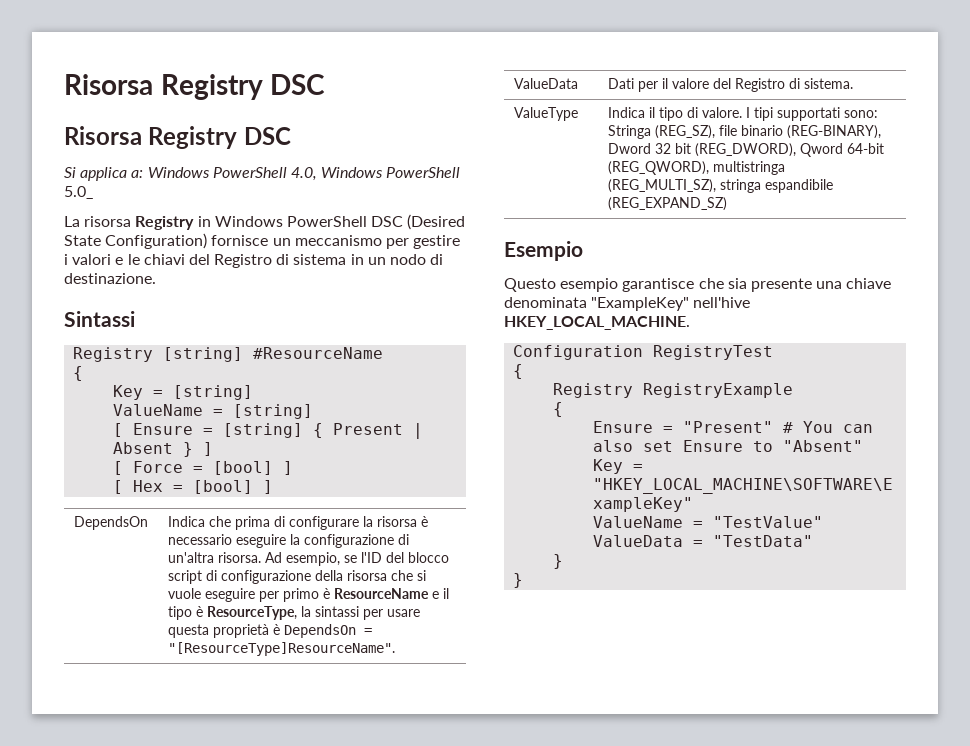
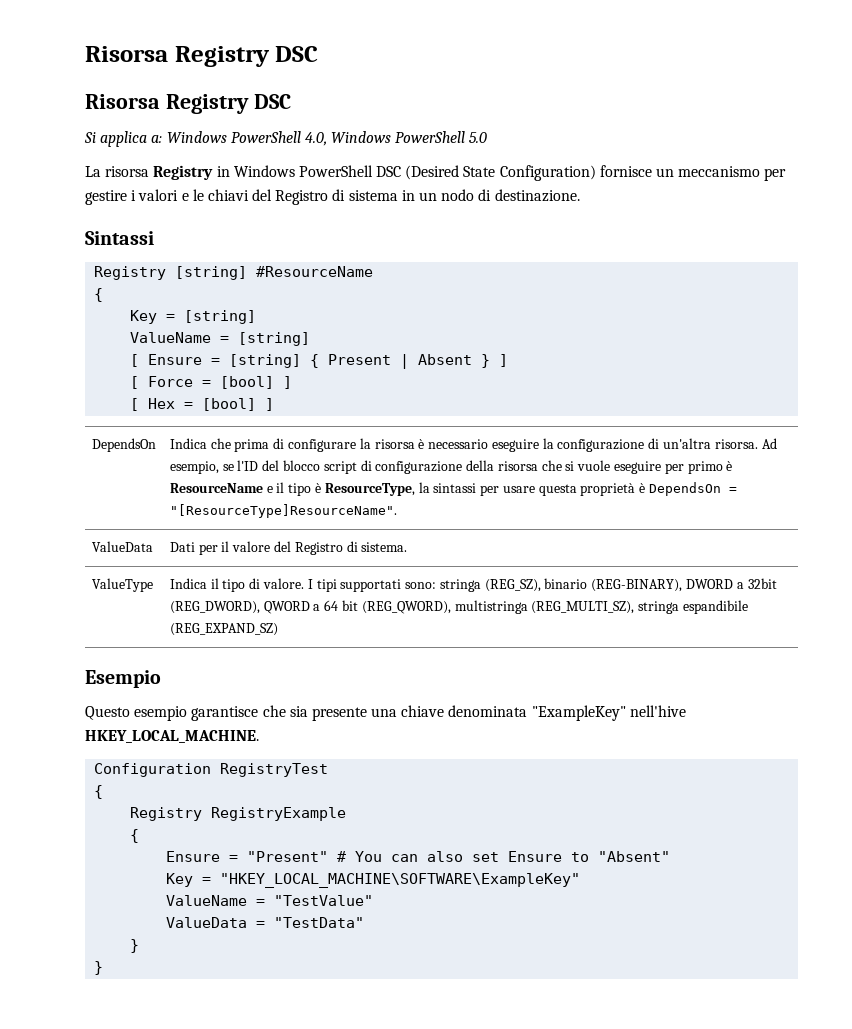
[64,186,93,199] 5.0_ -> [469,132,488,143] 5.0
[607,125,881,139] [607,143,884,157] Stringa (REG_SZ), file binario (REG-BINARY), Dword 32 bit (REG_DWORD), Qword 64-bit -> [439,578,777,592] [169,600,358,614] stringa (REG_SZ), binario (REG-BINARY), DWORD a 32bit (REG_DWORD), QWORD a 64 bit

